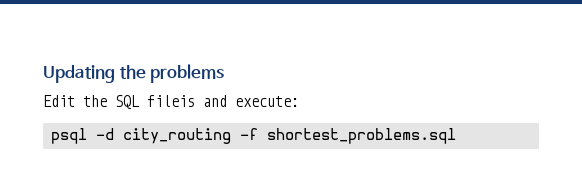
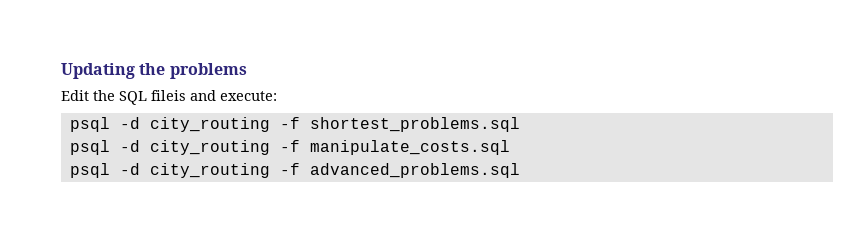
(456, 136) none -> [69,140,510,155] [69,163,520,178] // psql -d city_routing -f manipulate_costs.sql // psql -d city_routing -f advanced_problems.sql

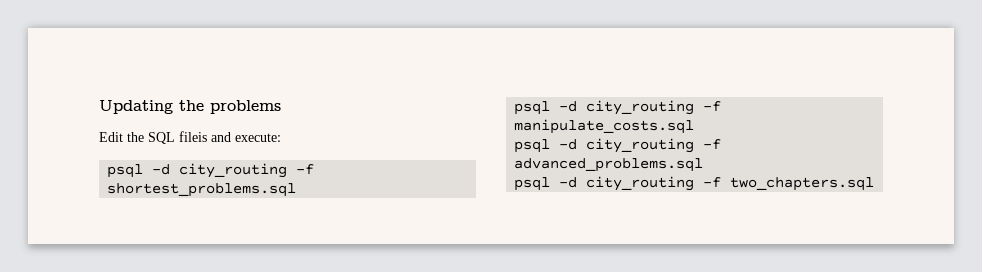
(520, 170) none -> [514,176,875,191] // psql -d city_routing -f two_chapters.sql

